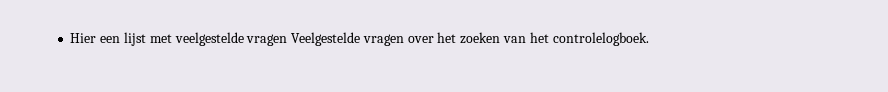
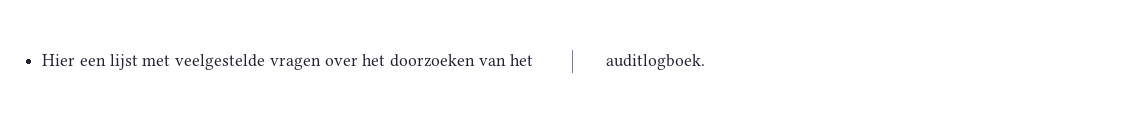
[291,32,404,46] Veelgestelde vragen -> (321, 63) none
[460,32,501,44] zoeken -> [390,54,476,67] doorzoeken
[552,32,649,46] controlelogboek. -> [606,54,706,70] auditlogboek.

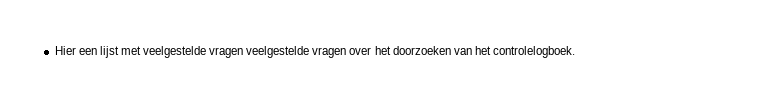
(321, 63) none -> [246,46,347,58] veelgestelde vragen
[606,54,706,70] auditlogboek. -> [493,46,576,58] controlelogboek.

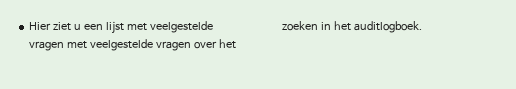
(76, 50) none -> [53,22,82,31] ziet u
(244, 52) none -> [67,41,88,49] met
[392,46,576,58] doorzoeken van het controlelogboek. -> [282,21,423,33] zoeken in het auditlogboek.

